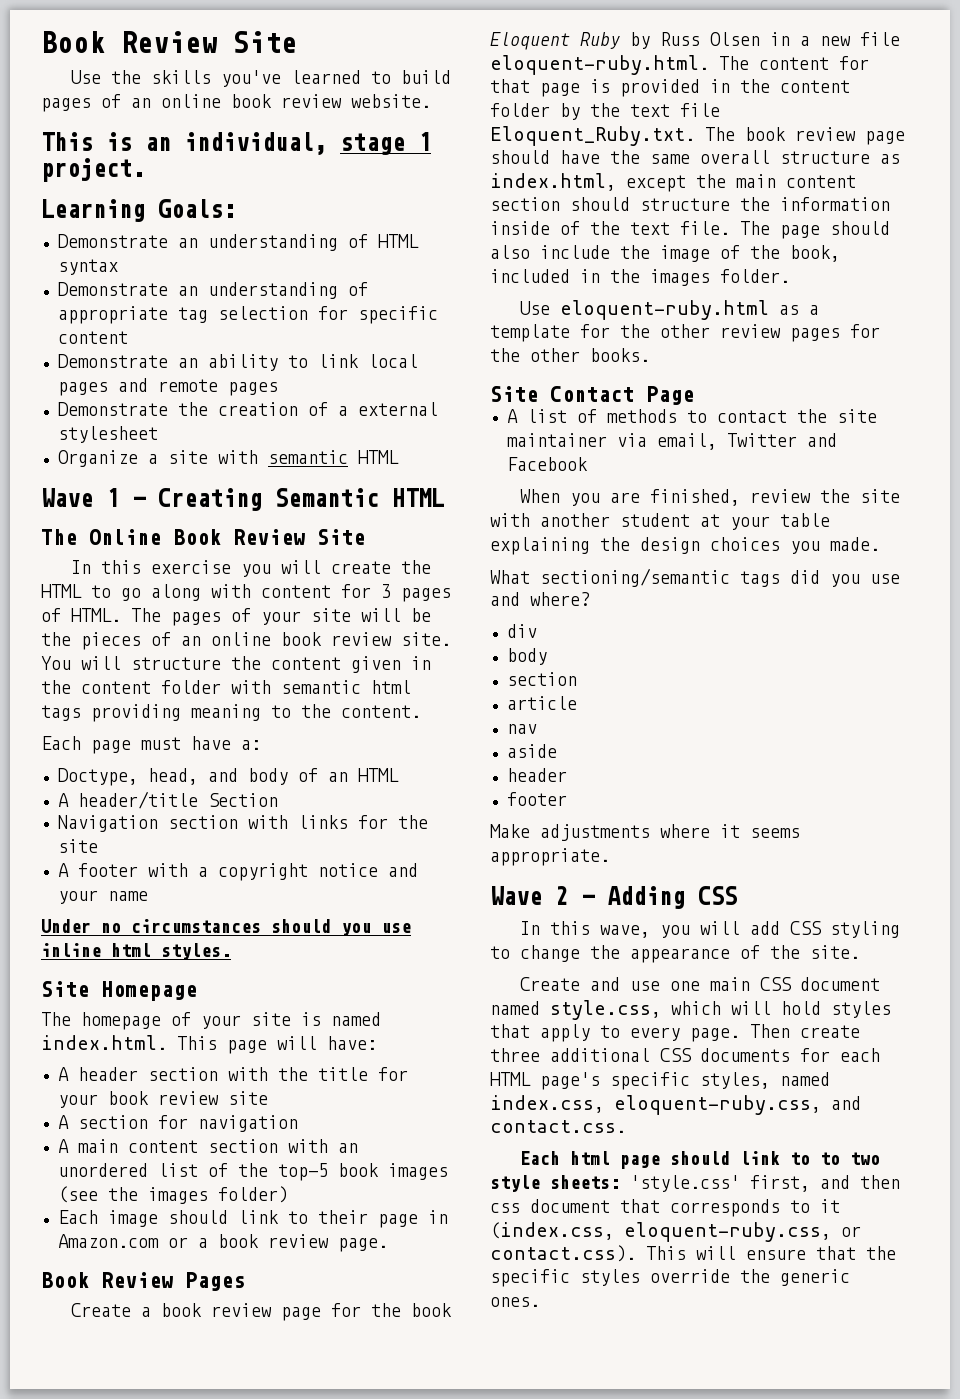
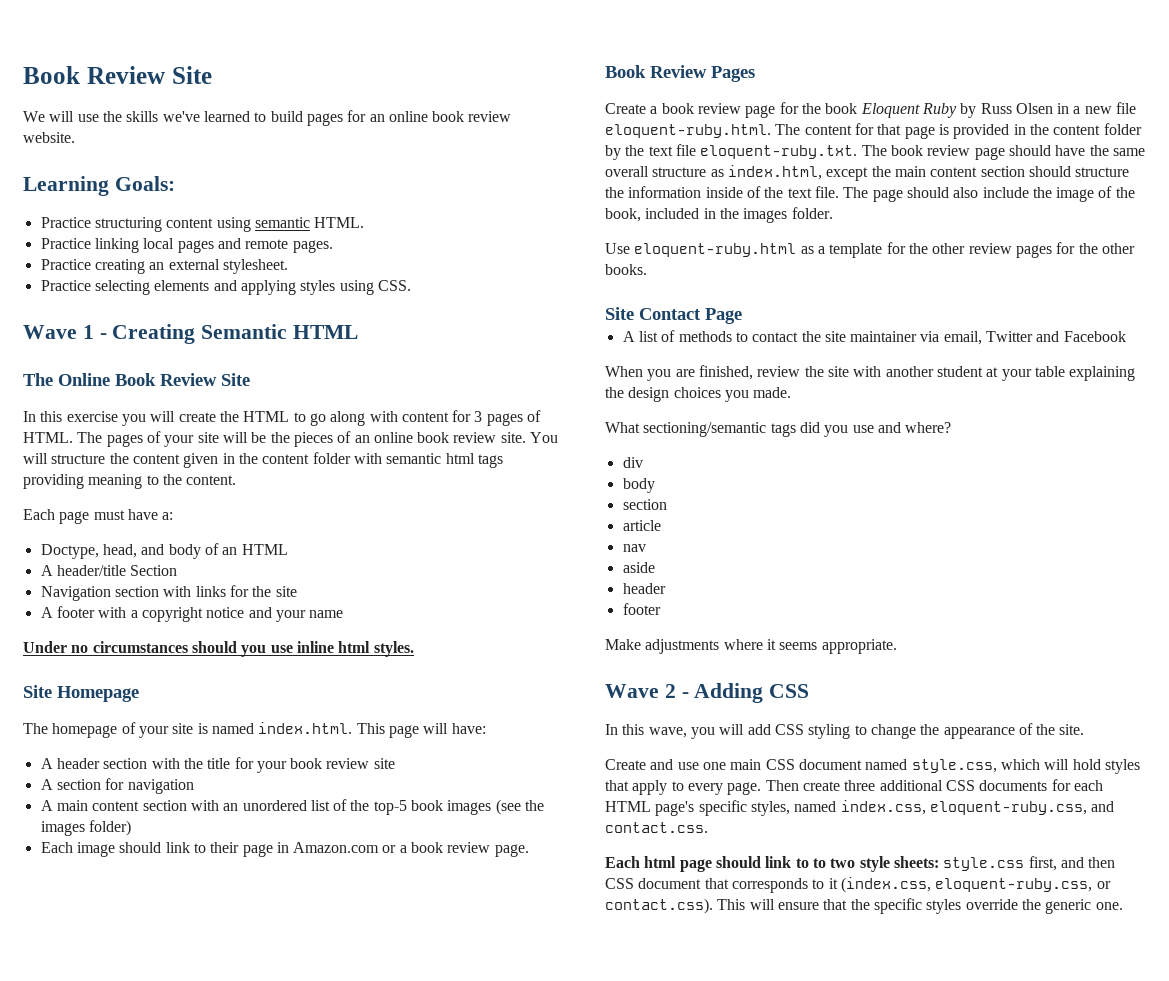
[41,31,297,53] [71,70,102,84] Book Review Site // Use -> [23,66,212,84] [23,111,99,122] Book Review Site // We will use
[221,70,282,87] you've -> [162,111,200,122] we've
[101,94,121,108] of -> [347,110,367,122] for
[41,132,431,155] [41,158,145,182] [41,199,236,222] [57,234,419,251] [57,259,118,275] [57,282,368,299] [57,306,438,324] [57,331,128,344] [57,354,418,371] [57,378,278,396] [57,402,438,416] [57,426,158,443] [57,450,399,467] This is an individual, stage 1 project. // Learning Goals: // Demonstrate an understanding of HTML syntax // Demonstrate an understanding of appropriate tag selection for specific content // Demonstrate an ability to link local pages and remote pages // Demonstrate the creation of a external stylesheet // Organize a site with semantic HTML -> [23,176,175,196] [40,217,365,232] [40,238,333,253] [40,259,288,274] [40,280,411,295] Learning Goals: // Practice structuring content using semantic HTML. // Practice linking local pages and remote pages. // Practice creating an external stylesheet. // Practice selecting elements and applying styles using CSS.
[490,126,695,146] Eloquent_Ruby.txt. -> [700,145,858,159] eloquent-ruby.txt.
[630,1175,740,1192] 'style.css' -> [943,857,1025,871] style.css
[490,1203,520,1213] css -> [605,878,634,889] CSS
[490,1297,540,1307] ones. -> [1095,902,1123,910] one.

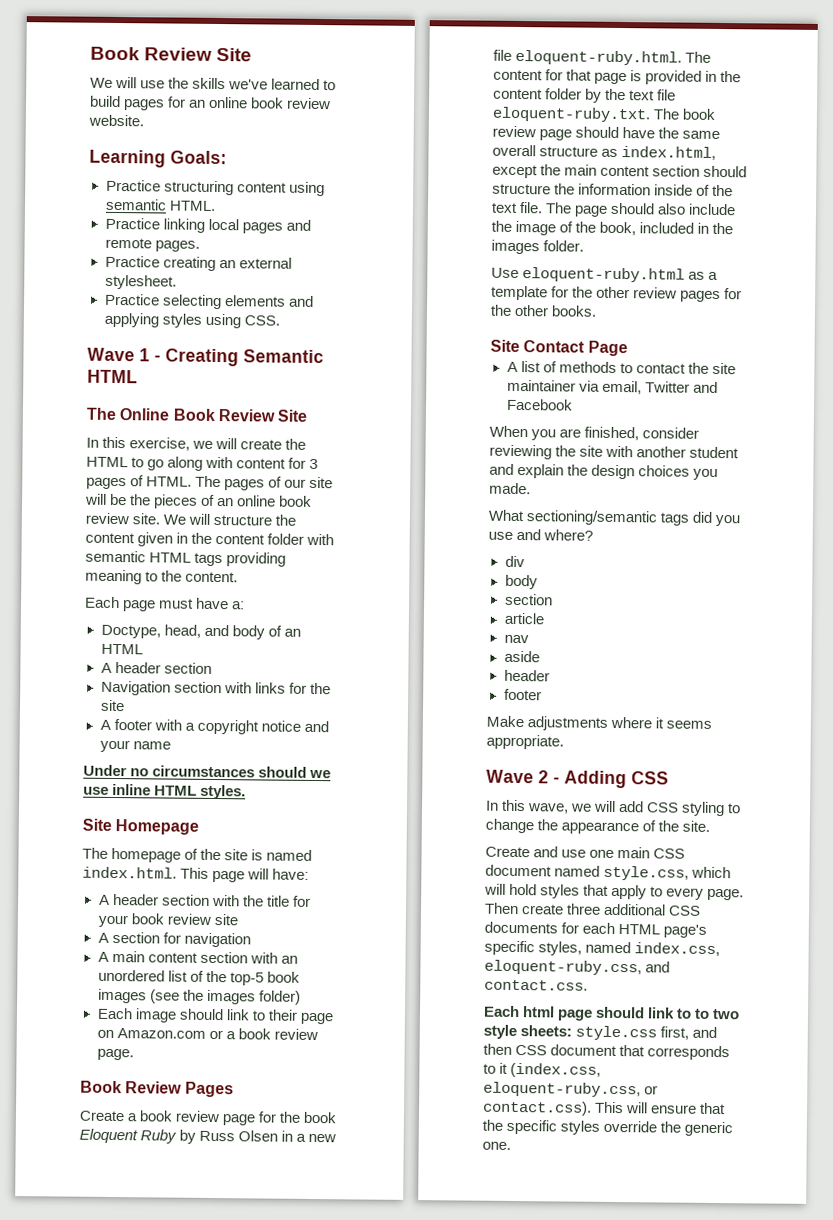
[66,411,146,426] exercise you -> [129,437,214,451] exercise, we
[164,435,195,447] your -> [284,478,307,488] our
[530,432,559,443] You -> [163,514,187,525] We
[445,453,475,464] html -> [149,552,192,563] HTML
[56,565,178,576] header/title Section -> [114,661,212,674] header section
[241,645,267,657] you -> [309,769,332,779] we
[338,641,371,653] html -> [154,785,198,796] HTML
[138,726,169,738] your -> [200,848,222,861] the
[276,842,289,853] in -> [96,1029,114,1039] on
[757,366,801,377] review -> [642,427,700,439] [489,444,552,460] consider reviewing
[986,366,1136,381] at your table explaining -> [489,463,565,479] and explain
[690,727,715,739] you -> [571,803,593,812] we

